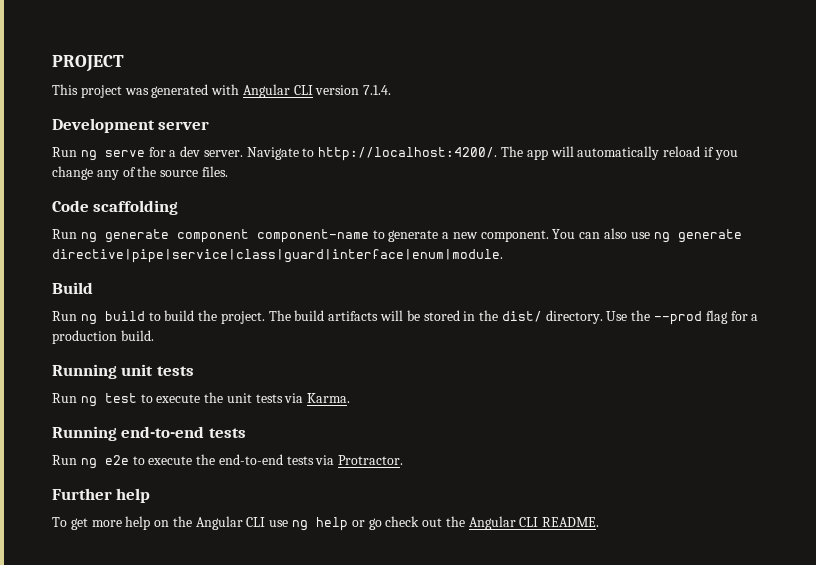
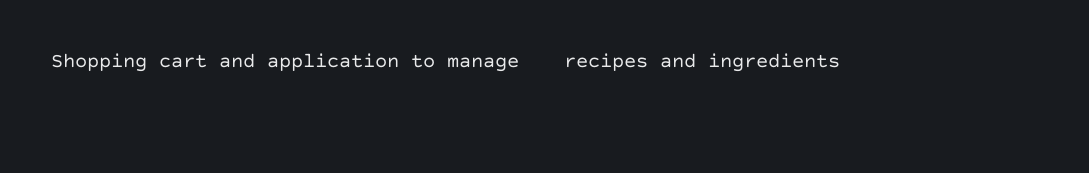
[52,55,124,72] [52,84,392,98] [52,118,210,133] [52,146,738,161] [52,166,228,180] [52,200,179,215] [52,228,742,243] [52,249,503,263] [52,282,93,294] [52,310,759,325] [52,330,154,344] [52,364,194,379] [52,392,351,407] [52,426,246,441] [52,454,404,469] [52,488,151,503] [52,516,600,531] PROJECT // This project was generated with Angular CLI version 7.1.4. // Development server // Run ng serve for a dev server. Navigate to http://localhost:4200/. The app will automatically reload if you change any of the source files. // Code scaffolding // Run ng generate component component-name to generate a new component. You can also use ng generate directive|pipe|service|class|guard|interface|enum|module. // Build // Run ng build to build the project. The build artifacts will be stored in the dist/ directory. Use the --prod flag for a production build. // Running unit tests // Run ng test to execute the unit tests via Karma. // Running end-to-end tests // Run ng e2e to execute the end-to-end tests via Protractor. // Further help // To get more help on the Angular CLI use ng help or go check out the Angular CLI README. -> [51,53,840,72] Shopping cart and application to manage recipes and ingredients

